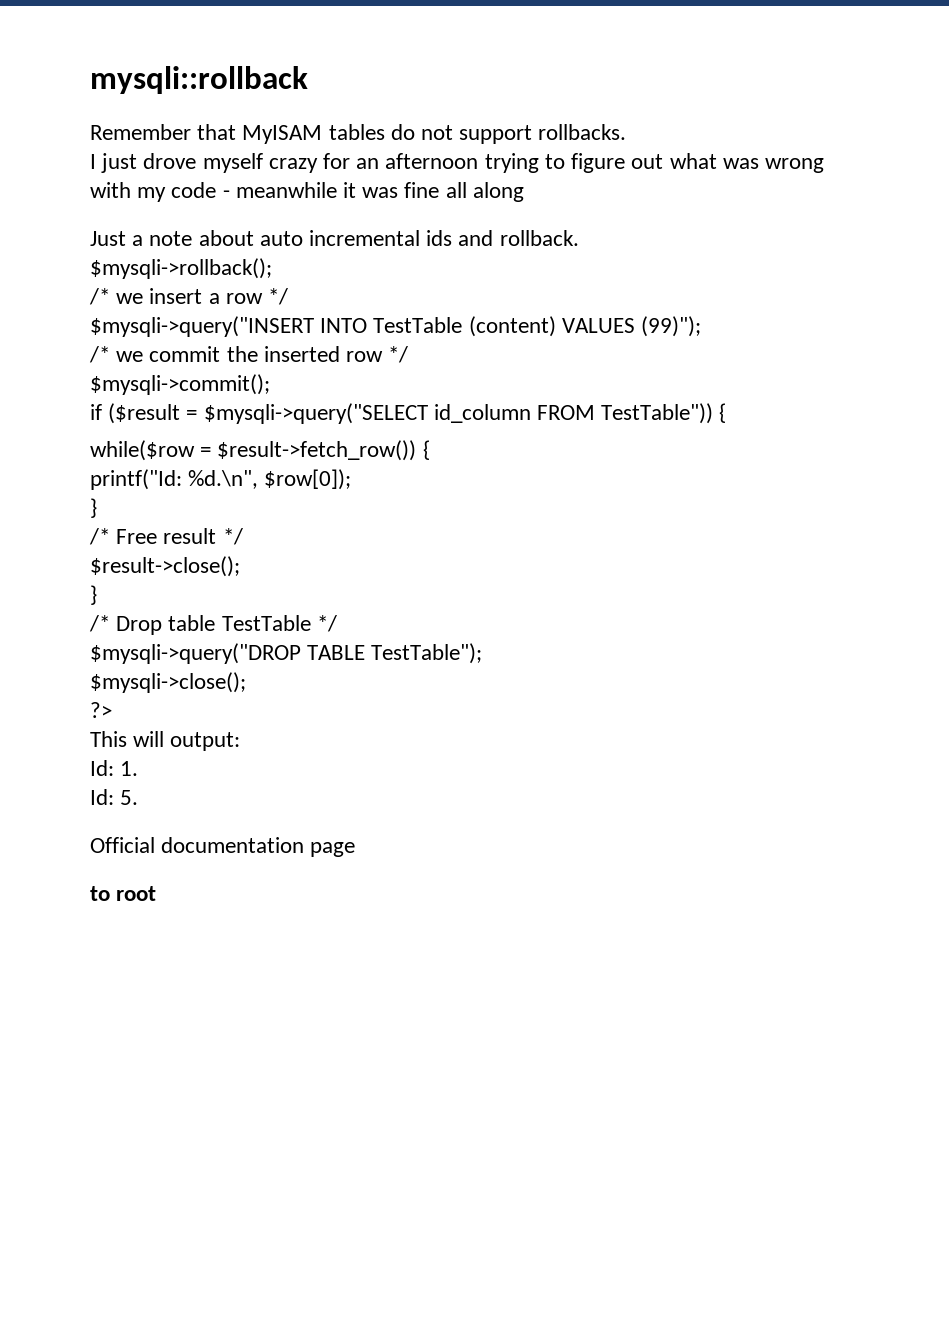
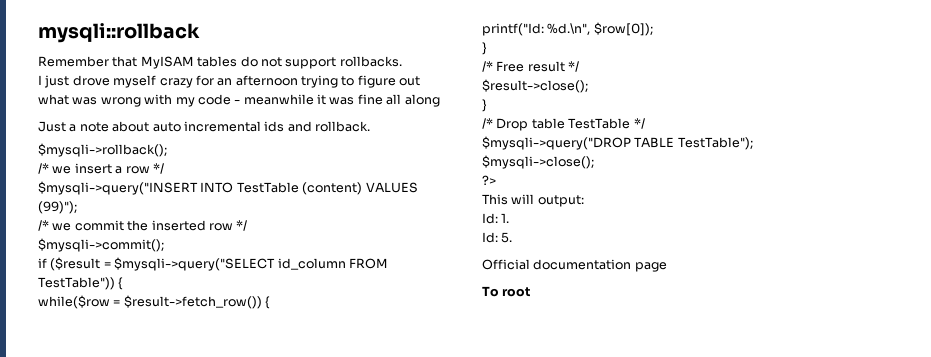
[90,886,110,901] to -> [482,286,499,297] To

